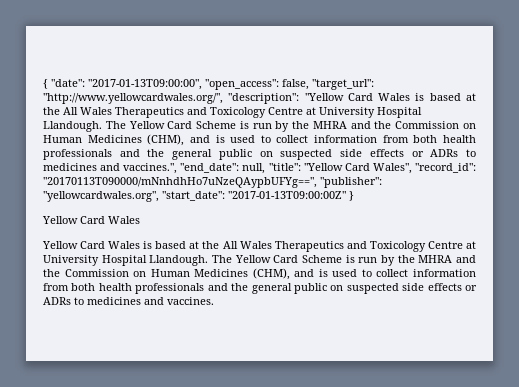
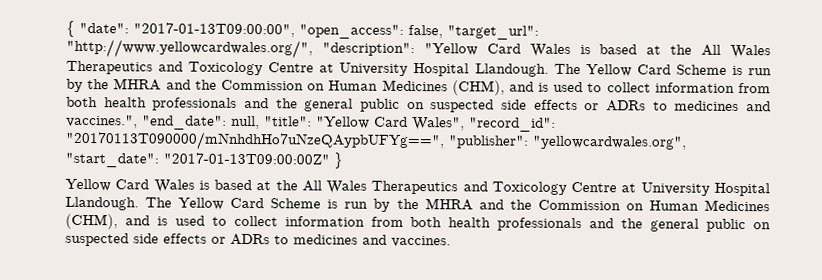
[42,241,141,249] // Yellow Card Wales -> (195, 186) none

